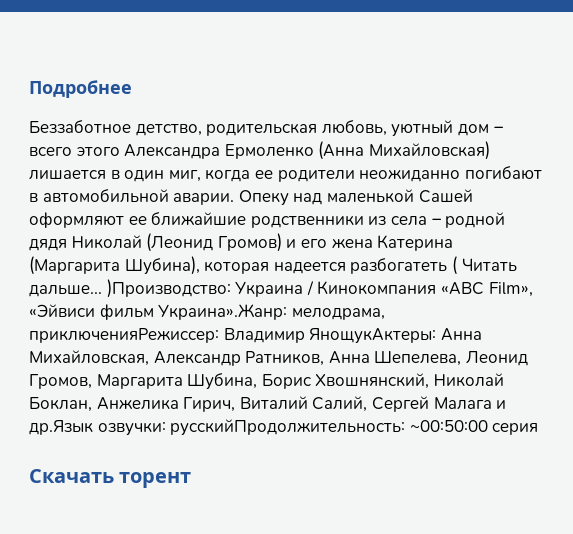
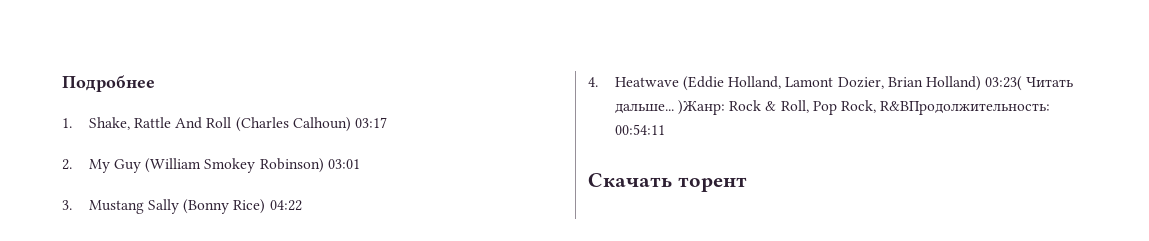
[29,120,504,137] [29,141,490,160] [28,166,542,182] [29,189,473,206] [29,212,506,228] [29,233,454,252] [29,256,517,275] [29,279,533,298] [29,304,385,320] [29,328,482,344] [29,350,528,366] [29,373,504,390] [29,396,507,412] [29,419,539,436] Беззаботное детство, родительская любовь, уютный дом – всего этого Александра Ермоленко (Анна Михайловская) лишается в один миг, когда ее родители неожиданно погибают в автомобильной аварии. Опеку над маленькой Сашей оформляют ее ближайшие родственники из села – родной дядя Николай (Леонид Громов) и его жена Катерина (Маргарита Шубина), которая надеется разбогатеть ( Читать дальше... )Производство: Украина / Кинокомпания «ABC Film», «Эйвиси фильм Украина».Жанр: мелодрама, приключенияРежиссер: Владимир ЯнощукАктеры: Анна Михайловская, Александр Ратников, Анна Шепелева, Леонид Громов, Маргарита Шубина, Борис Хвошнянский, Николай Боклан, Анжелика Гирич, Виталий Салий, Сергей Малага и др.Язык озвучки: русскийПродолжительность: ~00:50:00 серия -> [62,117,387,132] [62,158,360,173] [62,199,302,214] [588,76,1074,91] [614,100,1051,115] [614,124,665,135] 1. Shake, Rattle And Roll (Charles Calhoun) 03:17 // 2. My Guy (William Smokey Robinson) 03:01 // 3. Mustang Sally (Bonny Rice) 04:22 // 4. Heatwave (Eddie Holland, Lamont Dozier, Brian Holland) 03:23( Читать дальше... )Жанр: Rock & Roll, Pop Rock, R&BПродолжительность: 00:54:11

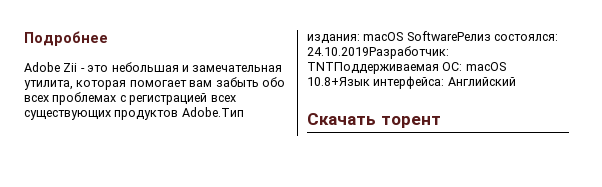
[62,117,387,132] [62,158,360,173] [62,199,302,214] [588,76,1074,91] [614,100,1051,115] [614,124,665,135] 1. Shake, Rattle And Roll (Charles Calhoun) 03:17 // 2. My Guy (William Smokey Robinson) 03:01 // 3. Mustang Sally (Bonny Rice) 04:22 // 4. Heatwave (Eddie Holland, Lamont Dozier, Brian Holland) 03:23( Читать дальше... )Жанр: Rock & Roll, Pop Rock, R&BПродолжительность: 00:54:11 -> [24,62,283,72] [24,77,285,90] [24,92,236,105] [24,107,244,120] [307,31,559,44] [307,46,449,59] [307,62,506,74] [307,76,516,89] Adobe Zii - это небольшая и замечательная утилита, которая помогает вам забыть обо всех проблемах с регистрацией всех существующих продуктов Adobe.Тип издания: macOS SoftwareРелиз состоялся: 24.10.2019Разработчик: TNTПоддерживаемая ОС: macOS 10.8+Язык интерфейса: Английский

